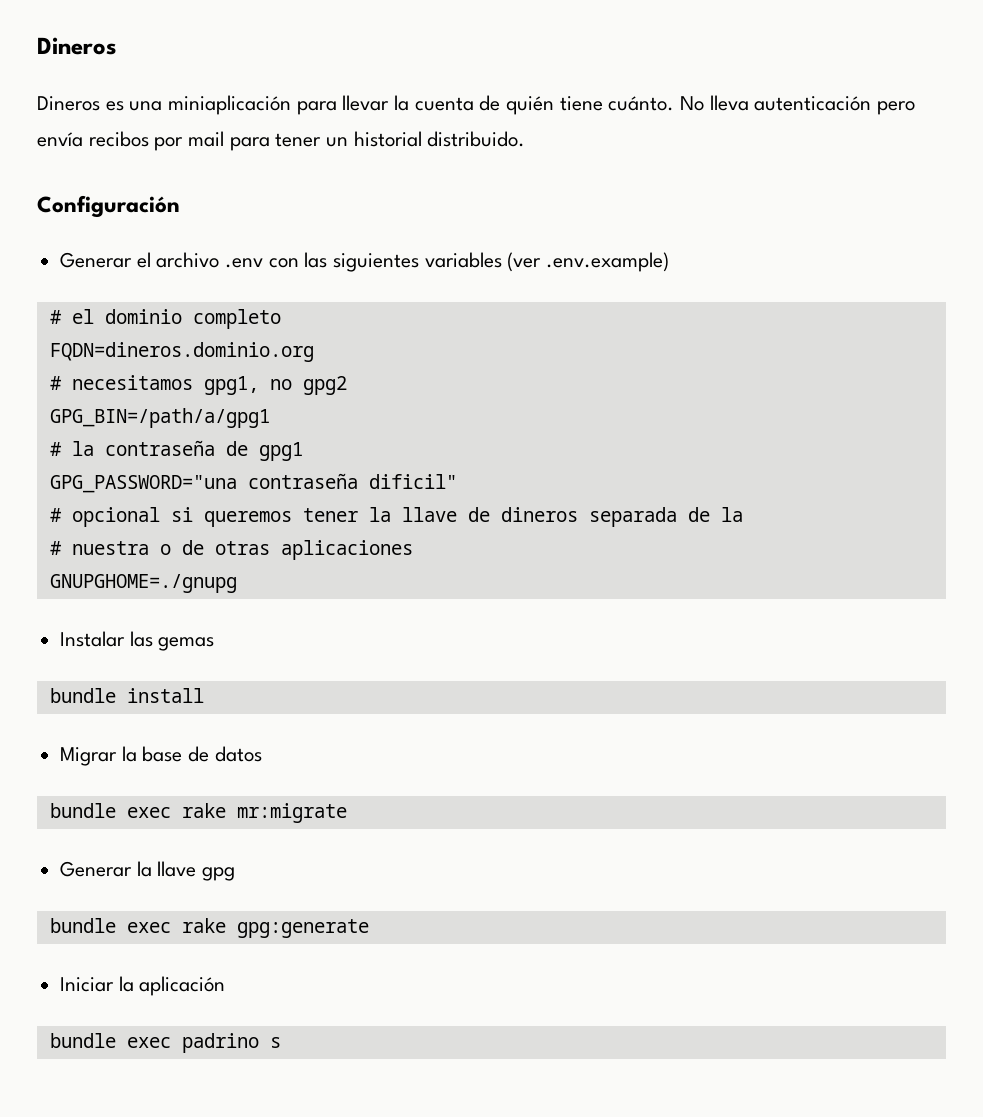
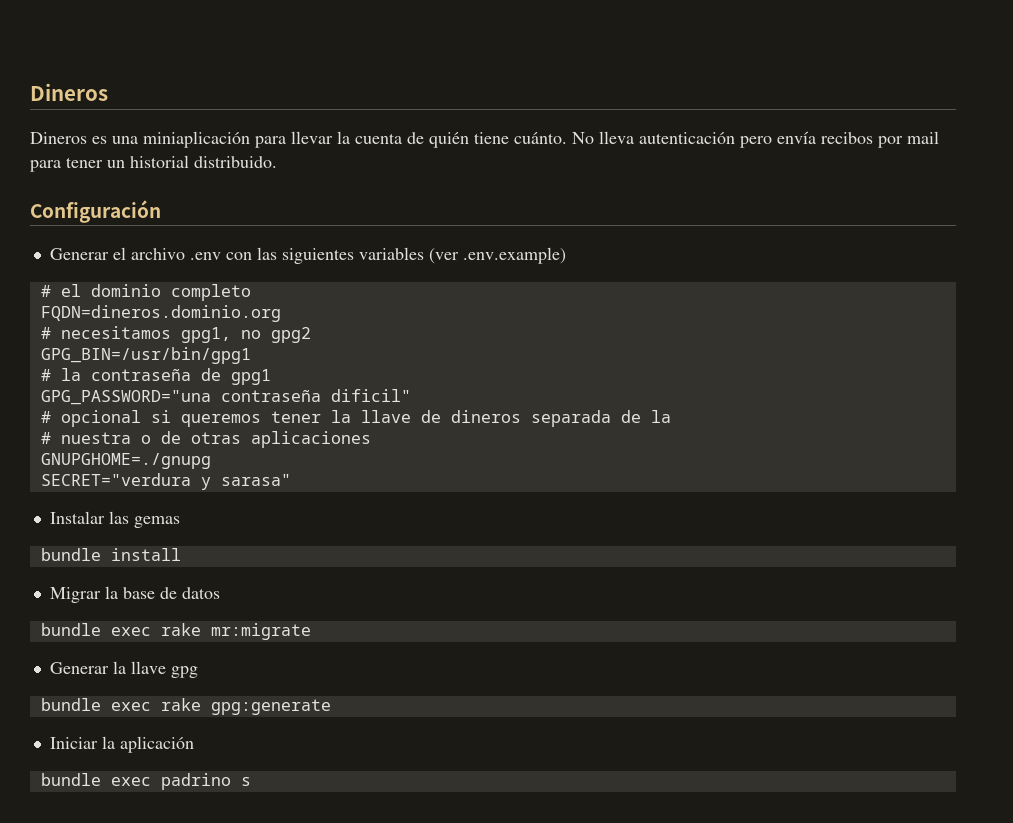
[49,408,270,428] GPG_BIN=/path/a/gpg1 -> [40,347,251,364] GPG_BIN=/usr/bin/gpg1
(237, 583) none -> [40,473,291,490] // SECRET="verdura y sarasa"

